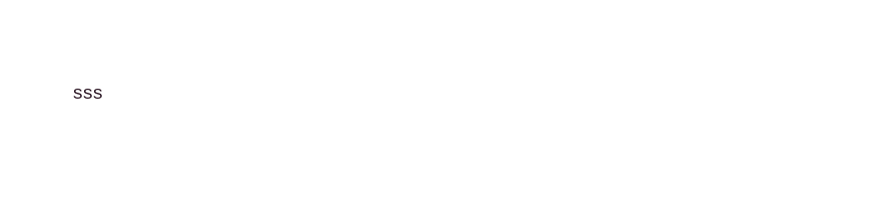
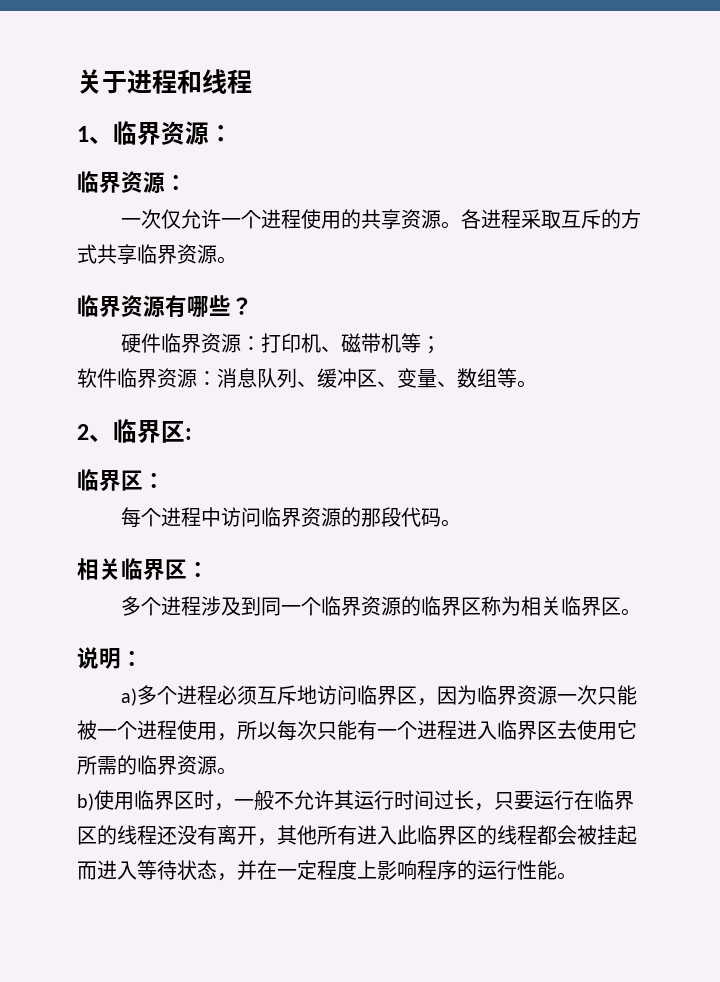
[72,88,104,99] sss -> [77,69,252,94] [77,121,233,145] [77,171,187,194] [120,209,641,230] [77,244,237,265] [77,295,253,318] [120,333,441,354] [77,368,537,388] [77,419,192,443] [77,469,165,491] [120,507,461,528] [77,558,209,580] [120,596,641,616] [77,647,143,669] [120,685,637,706] [77,720,637,741] [77,755,237,775] [77,790,634,811] [77,825,637,846] [77,860,577,881] 关于进程和线程 // 1、临界资源： // 临界资源： // 一次仅允许一个进程使用的共享资源。各进程采取互斥的方式共享临界资源。 // 临界资源有哪些？ // 硬件临界资源：打印机、磁带机等； // 软件临界资源：消息队列、缓冲区、变量、数组等。 // 2、临界区: // 临界区： // 每个进程中访问临界资源的那段代码。 // 相关临界区： // 多个进程涉及到同一个临界资源的临界区称为相关临界区。 // 说明： // a)多个进程必须互斥地访问临界区，因为临界资源一次只能被一个进程使用，所以每次只能有一个进程进入临界区去使用它所需的临界资源。 // b)使用临界区时，一般不允许其运行时间过长，只要运行在临界区的线程还没有离开，其他所有进入此临界区的线程都会被挂起而进入等待状态，并在一定程度上影响程序的运行性能。

